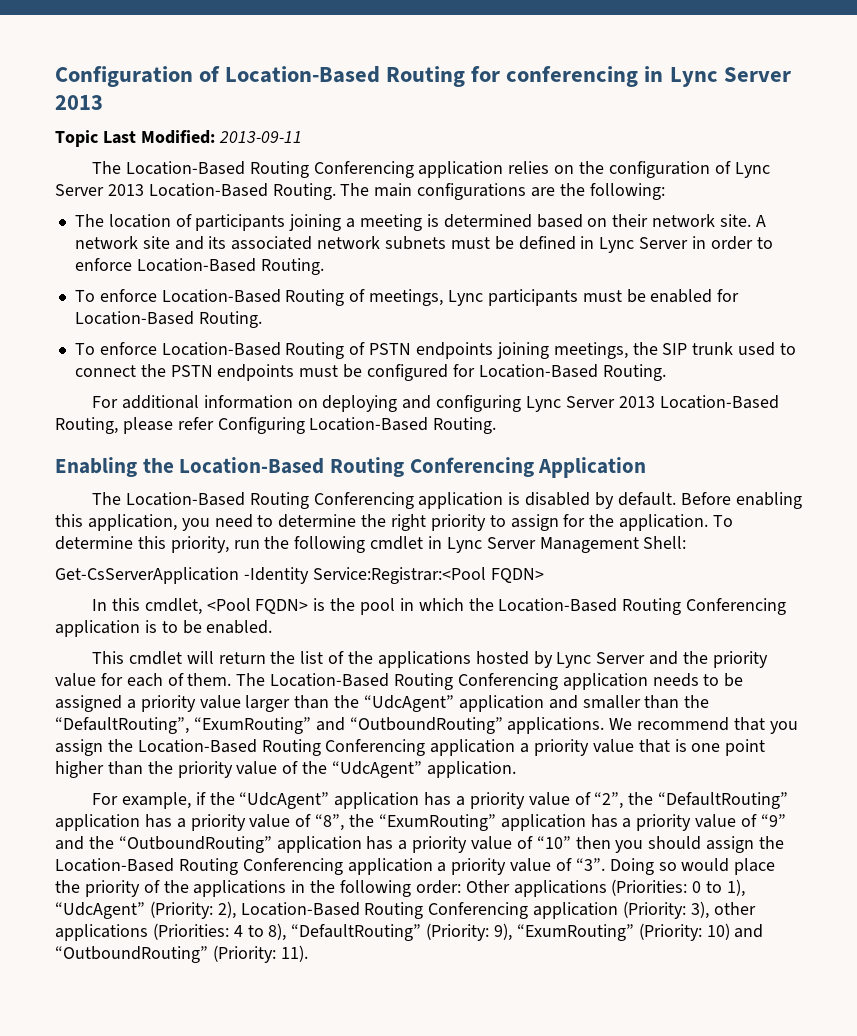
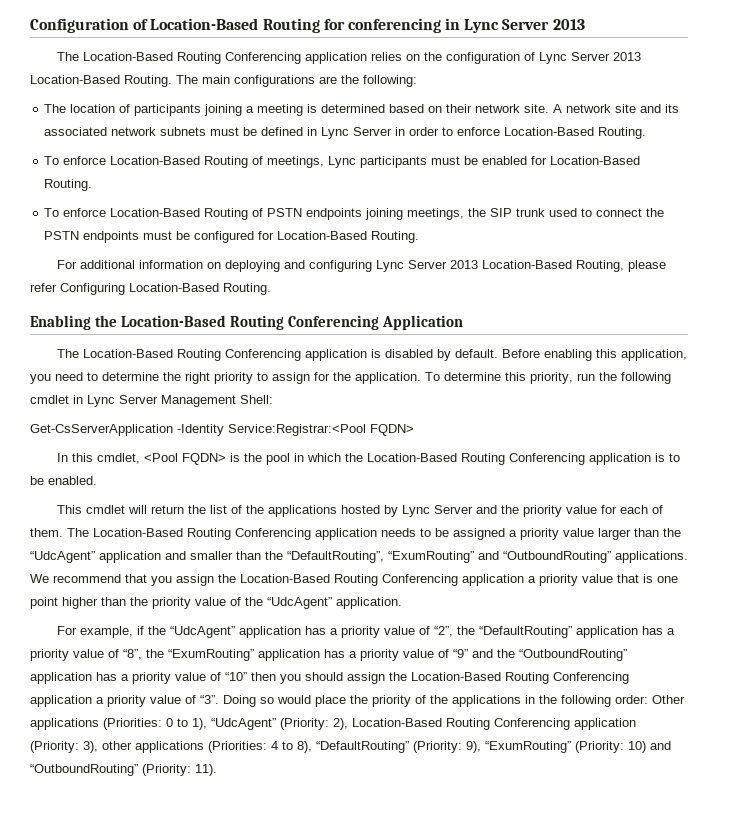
[55,130,302,147] // Topic Last Modified: 2013-09-11 -> (585, 24) none

